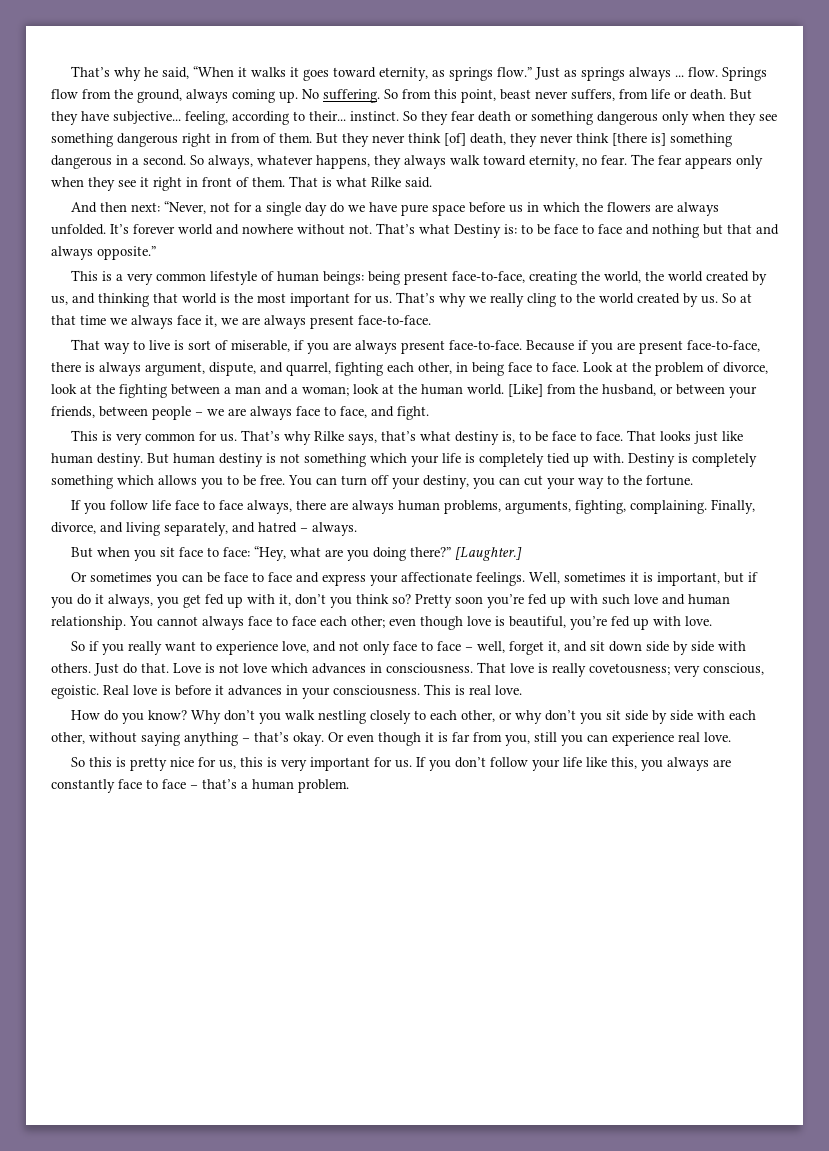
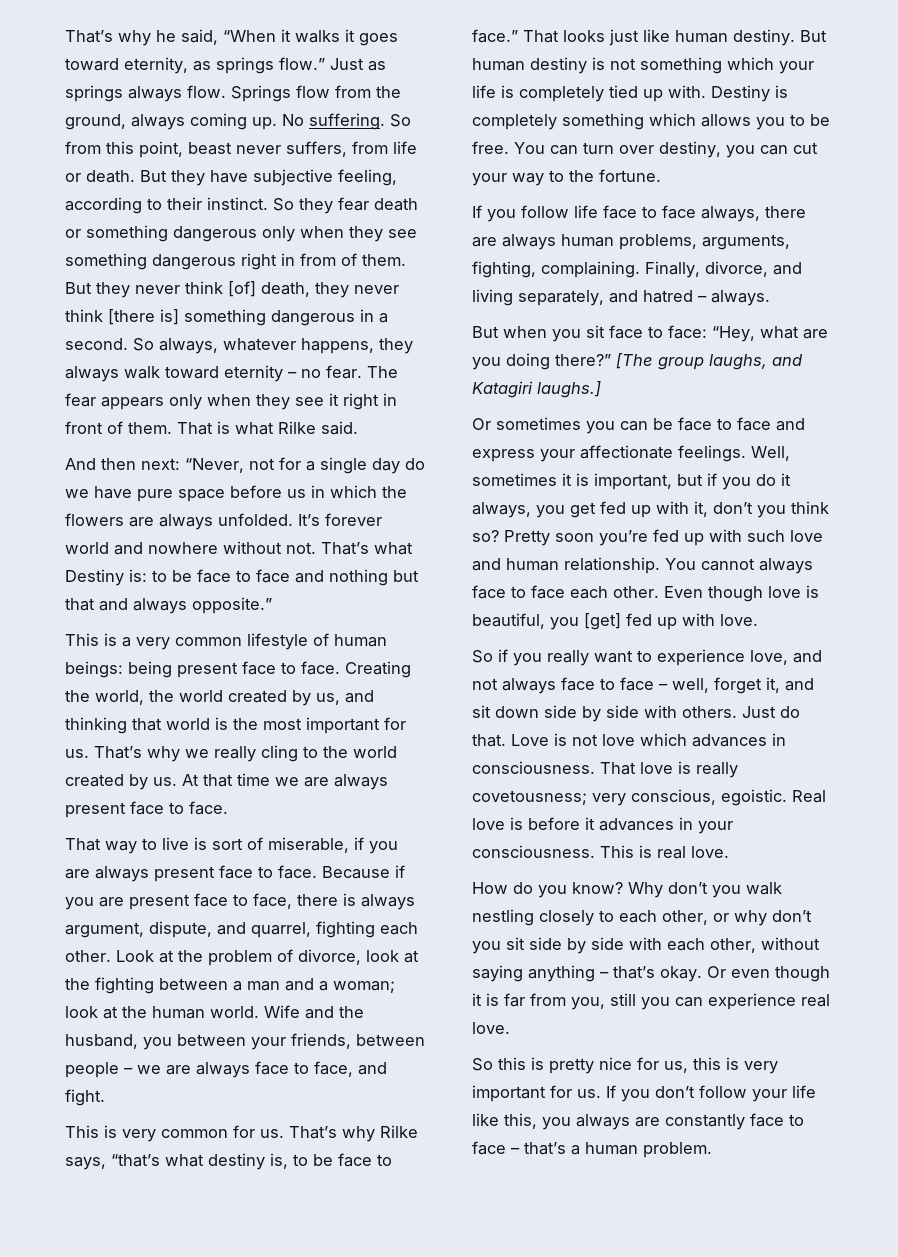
[675,75,685,77] ... -> (182, 94) none
[113,111,181,124] subjective... -> [253,169,333,186] subjective
[309,111,346,121] their... -> [167,197,202,210] their
[529,155,578,169] eternity, -> [224,365,297,382] eternity –
[452,271,578,285] face-to-face, creating -> [242,661,411,678] face to face. Creating
[722,293,752,303] So at -> [182,774,199,786] At
[131,315,431,329] always face it, we are always present face-to-face. -> [304,774,388,790] [65,801,228,818] are always present face to face.
[449,340,523,350] face-to-face. -> [219,865,317,879] face to face.
[687,340,761,352] face-to-face, -> [194,893,292,909] face to face,
[418,362,579,376] other, in being face to face. -> [65,950,111,962] other.
[508,384,576,397] [Like] from -> [264,1005,334,1019] Wife and
[660,386,673,394] or -> [143,1037,172,1050] you
[381,431,417,441] that’s -> [111,1154,160,1167] “that’s
[596,431,624,441] face. -> [472,29,518,43] face.”
[371,475,420,489] off your -> [619,145,654,154] over
[455,547,523,561] [Laughter.] -> [616,353,803,370] [472,381,601,398] [The group laughs, and Katagiri laughs.]
[351,616,416,628] other; even -> [613,586,703,598] other. Even
[570,616,607,630] you’re -> [550,613,621,630] you [get]
[363,641,391,655] only -> [502,678,556,694] always

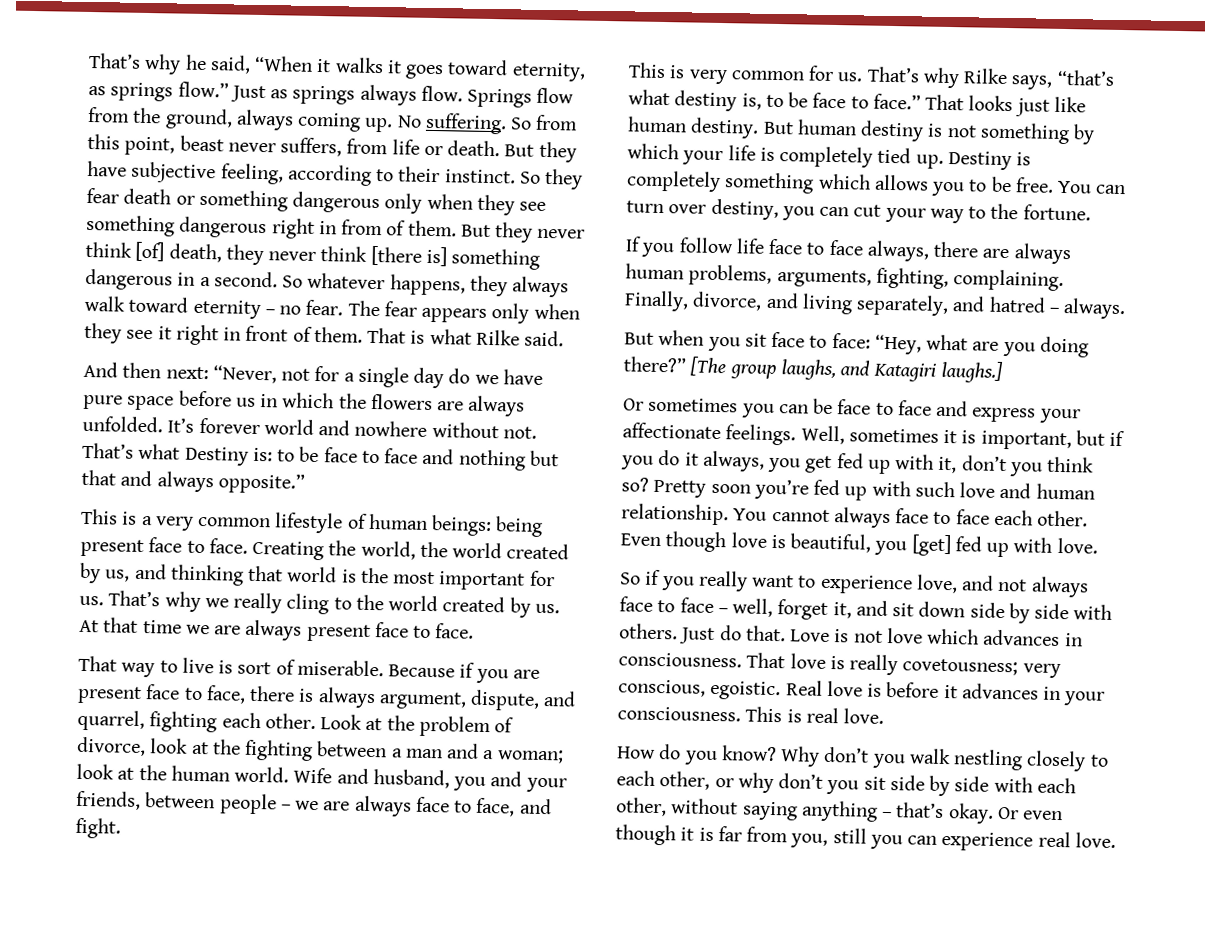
[159,338,218,354] always, -> (304, 281) none
[268,837,398,854] [65,865,317,882] miserable, if you are always present face to face. -> [296,659,384,677] miserable.
[339,1006,364,1018] the -> (369, 776) none
[177,1034,246,1046] between -> [490,771,523,787] and
(722, 65) none -> [1073,124,1096,145] by
[643,85,706,102] up with. -> [915,154,944,169] up.
[472,1057,778,1074] [472,1085,816,1102] [472,1113,804,1130] [472,1141,712,1158] // So this is pretty nice for us, this is very important for us. If you don’t follow your life like this, you always are constantly face to face – that’s a human problem. -> (1116, 840) none

